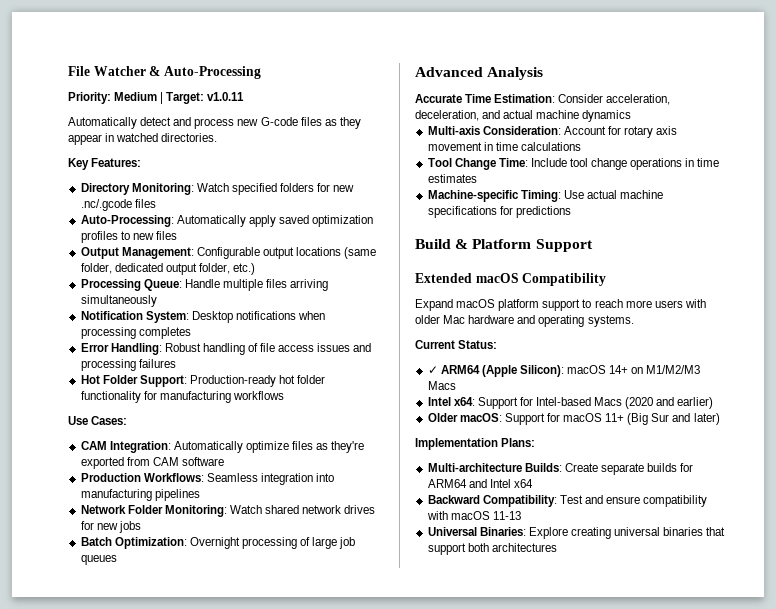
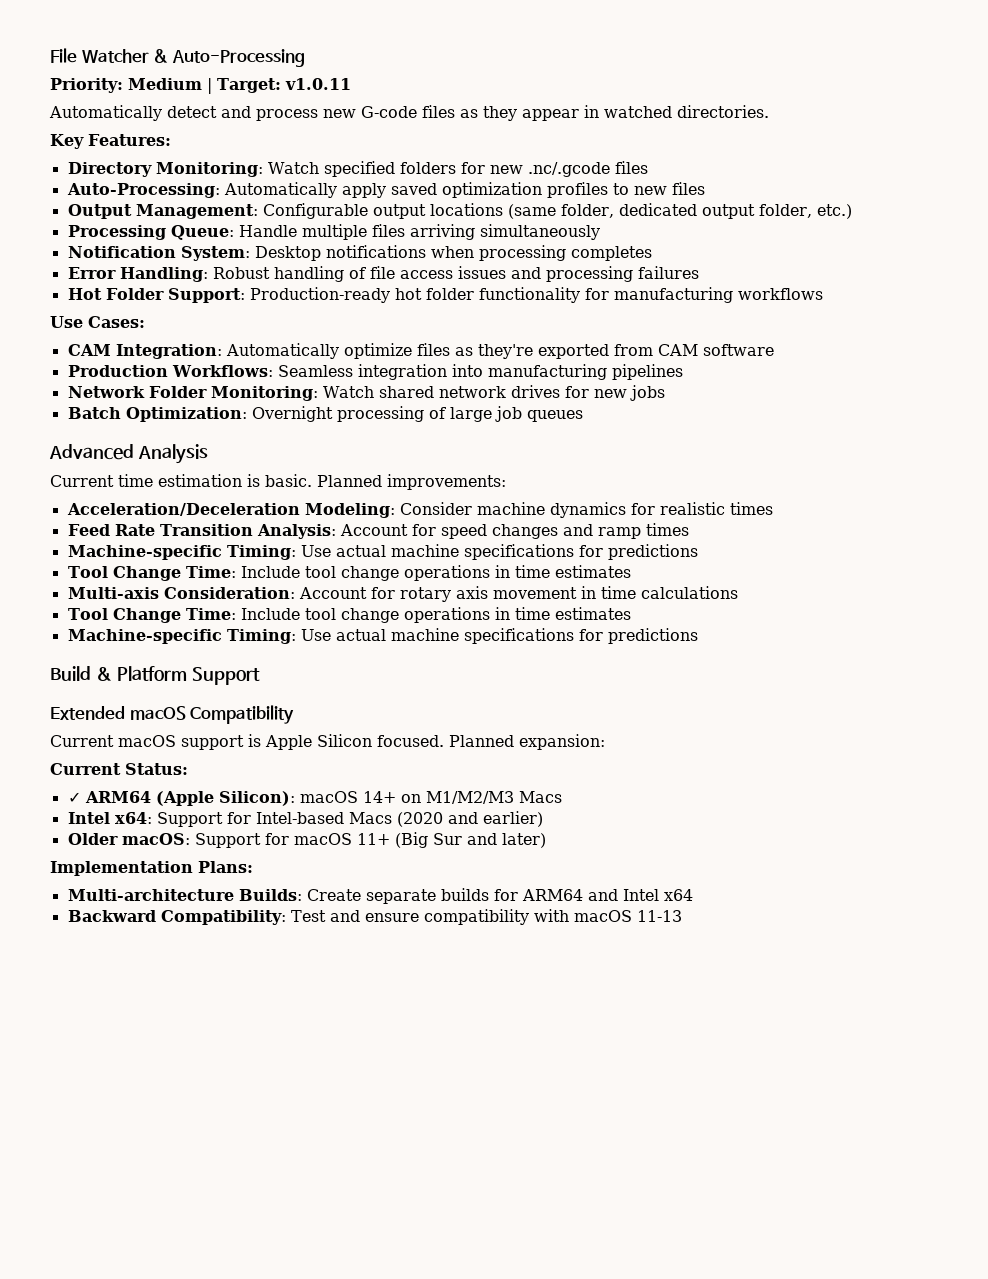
[415,94,671,105] [415,110,632,122] Accurate Time Estimation: Consider acceleration, deceleration, and actual machine dynamics -> [50,474,506,490] [66,502,773,518] [67,523,689,539] [67,544,698,560] [67,565,631,581] Current time estimation is basic. Planned improvements: // Acceleration/Deceleration Modeling: Consider machine dynamics for realistic times // Feed Rate Transition Analysis: Account for speed changes and ramp times // Machine-specific Timing: Use actual machine specifications for predictions // Tool Change Time: Include tool change operations in time estimates
[415,299,706,311] [415,315,634,327] Expand macOS platform support to reach more users with older Mac hardware and operating systems. -> [50,734,605,750] Current macOS support is Apple Silicon focused. Planned expansion:
[427,527,726,539] [427,543,557,555] // Universal Binaries: Explore creating universal binaries that support both architectures -> (682, 916) none

